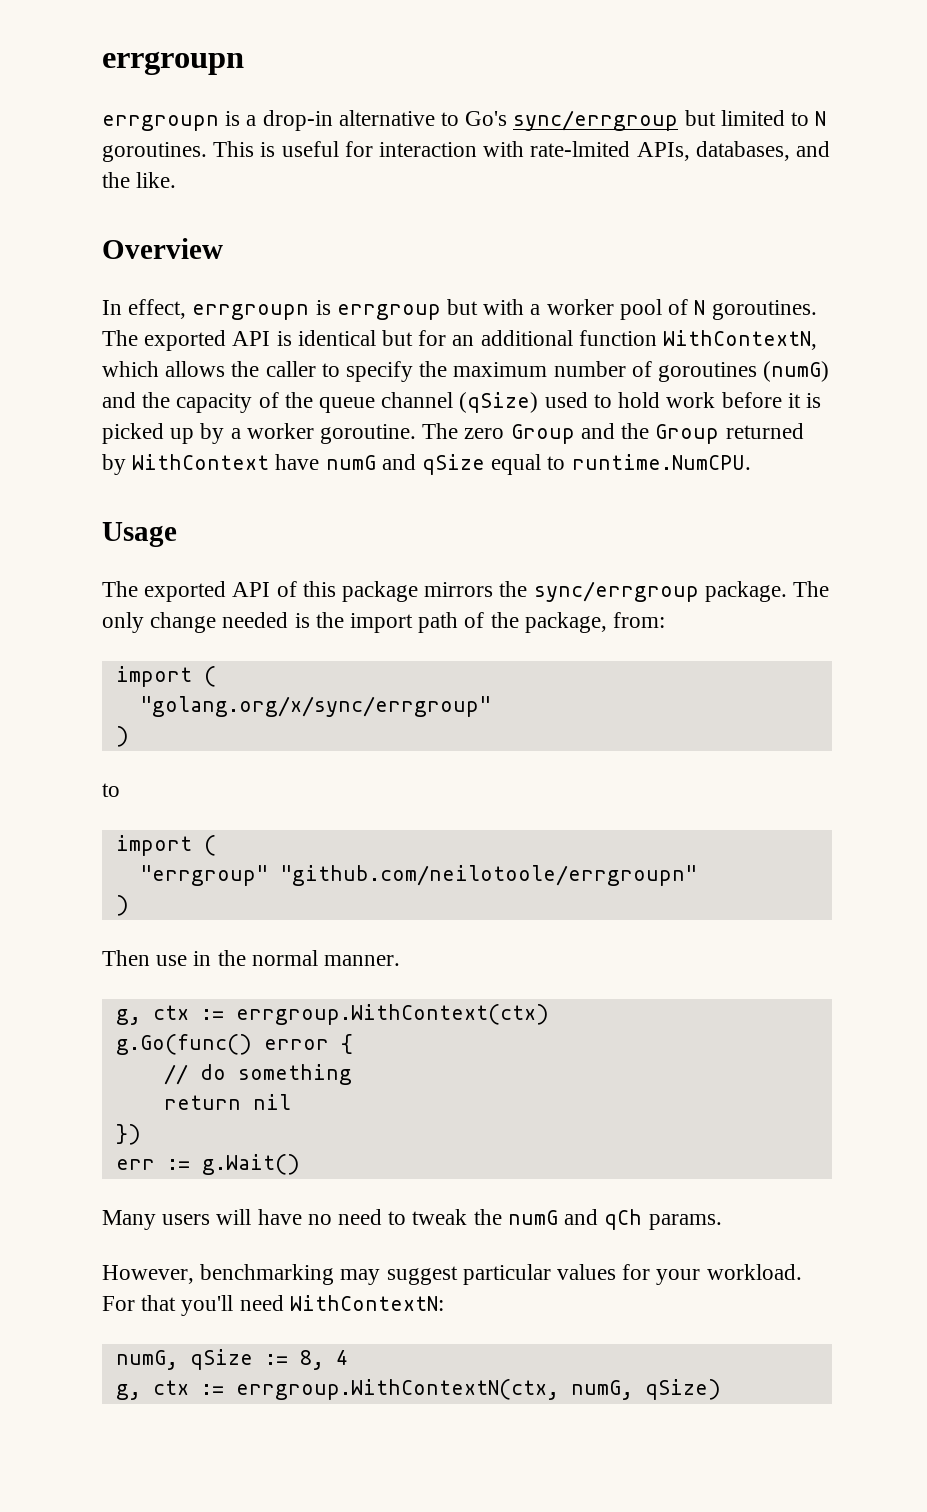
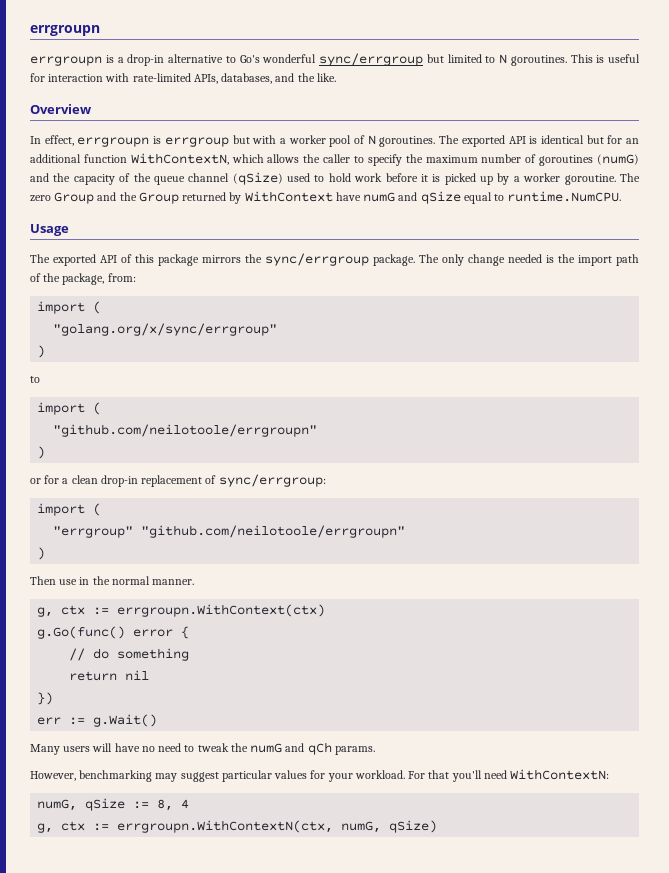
(508, 118) none -> [262,54,317,63] wonderful
[530,141,631,157] rate-lmited -> [132,73,191,82] rate-limited
(216, 845) none -> [53,424,318,437] [37,446,46,459] [30,474,326,487] [37,503,102,516] // "github.com/neilotoole/errgroupn" // ) // or for a clean drop-in replacement of sync/errgroup: // import (
[235,1004,549,1025] errgroup.WithContext(ctx) -> [117,604,326,617] errgroupn.WithContext(ctx)
[235,1379,559,1400] errgroup.WithContextN(ctx, -> [117,820,334,833] errgroupn.WithContextN(ctx,

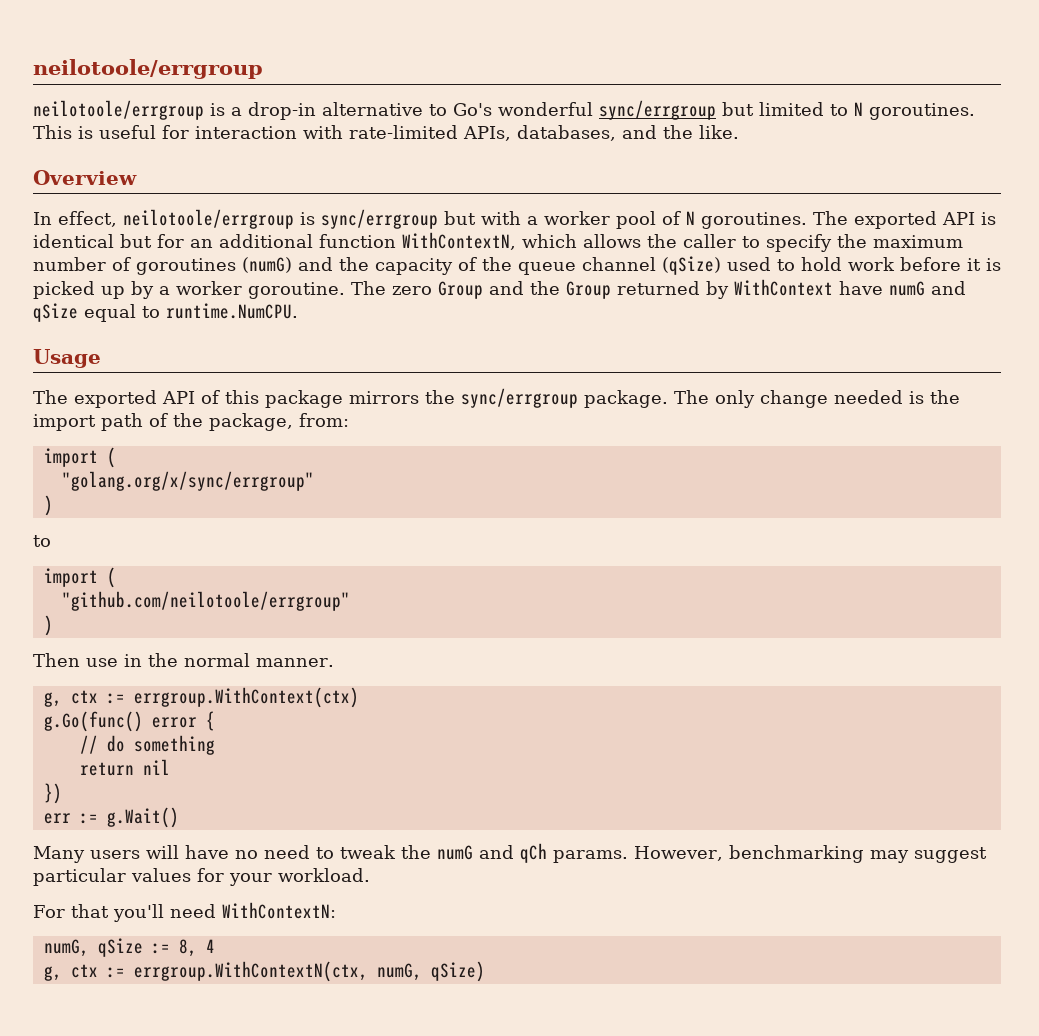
[30,25,100,36] [30,56,102,66] errgroupn // errgroupn -> [33,59,263,79] [33,100,204,120] neilotoole/errgroup // neilotoole/errgroup
[77,136,229,147] errgroupn is errgroup -> [123,209,438,229] neilotoole/errgroup is sync/errgroup
[53,424,318,437] [37,446,46,459] [30,474,326,487] [37,503,102,516] [53,525,406,538] "github.com/neilotoole/errgroupn" // ) // or for a clean drop-in replacement of sync/errgroup: // import ( // "errgroup" "github.com/neilotoole/errgroupn" -> [61,591,350,611] "github.com/neilotoole/errgroup"
[117,604,326,617] errgroupn.WithContext(ctx) -> [133,687,359,708] errgroup.WithContext(ctx)
(375, 750) // -> (628, 856) none
(405, 774) none -> (370, 875) //
[117,820,334,833] errgroupn.WithContextN(ctx, -> [133,961,368,982] errgroup.WithContextN(ctx,

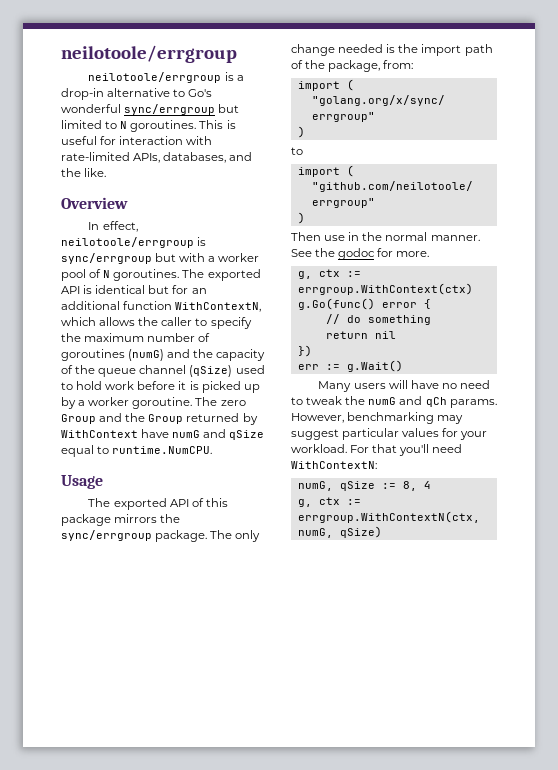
(334, 662) none -> [291,248,430,260] See the godoc for more.
(370, 875) // -> (347, 448) none

